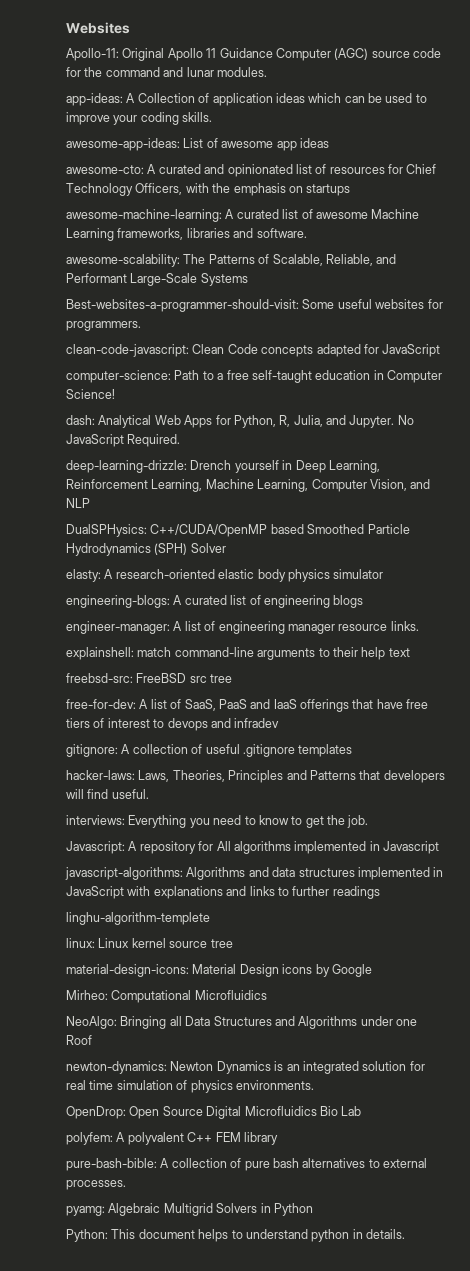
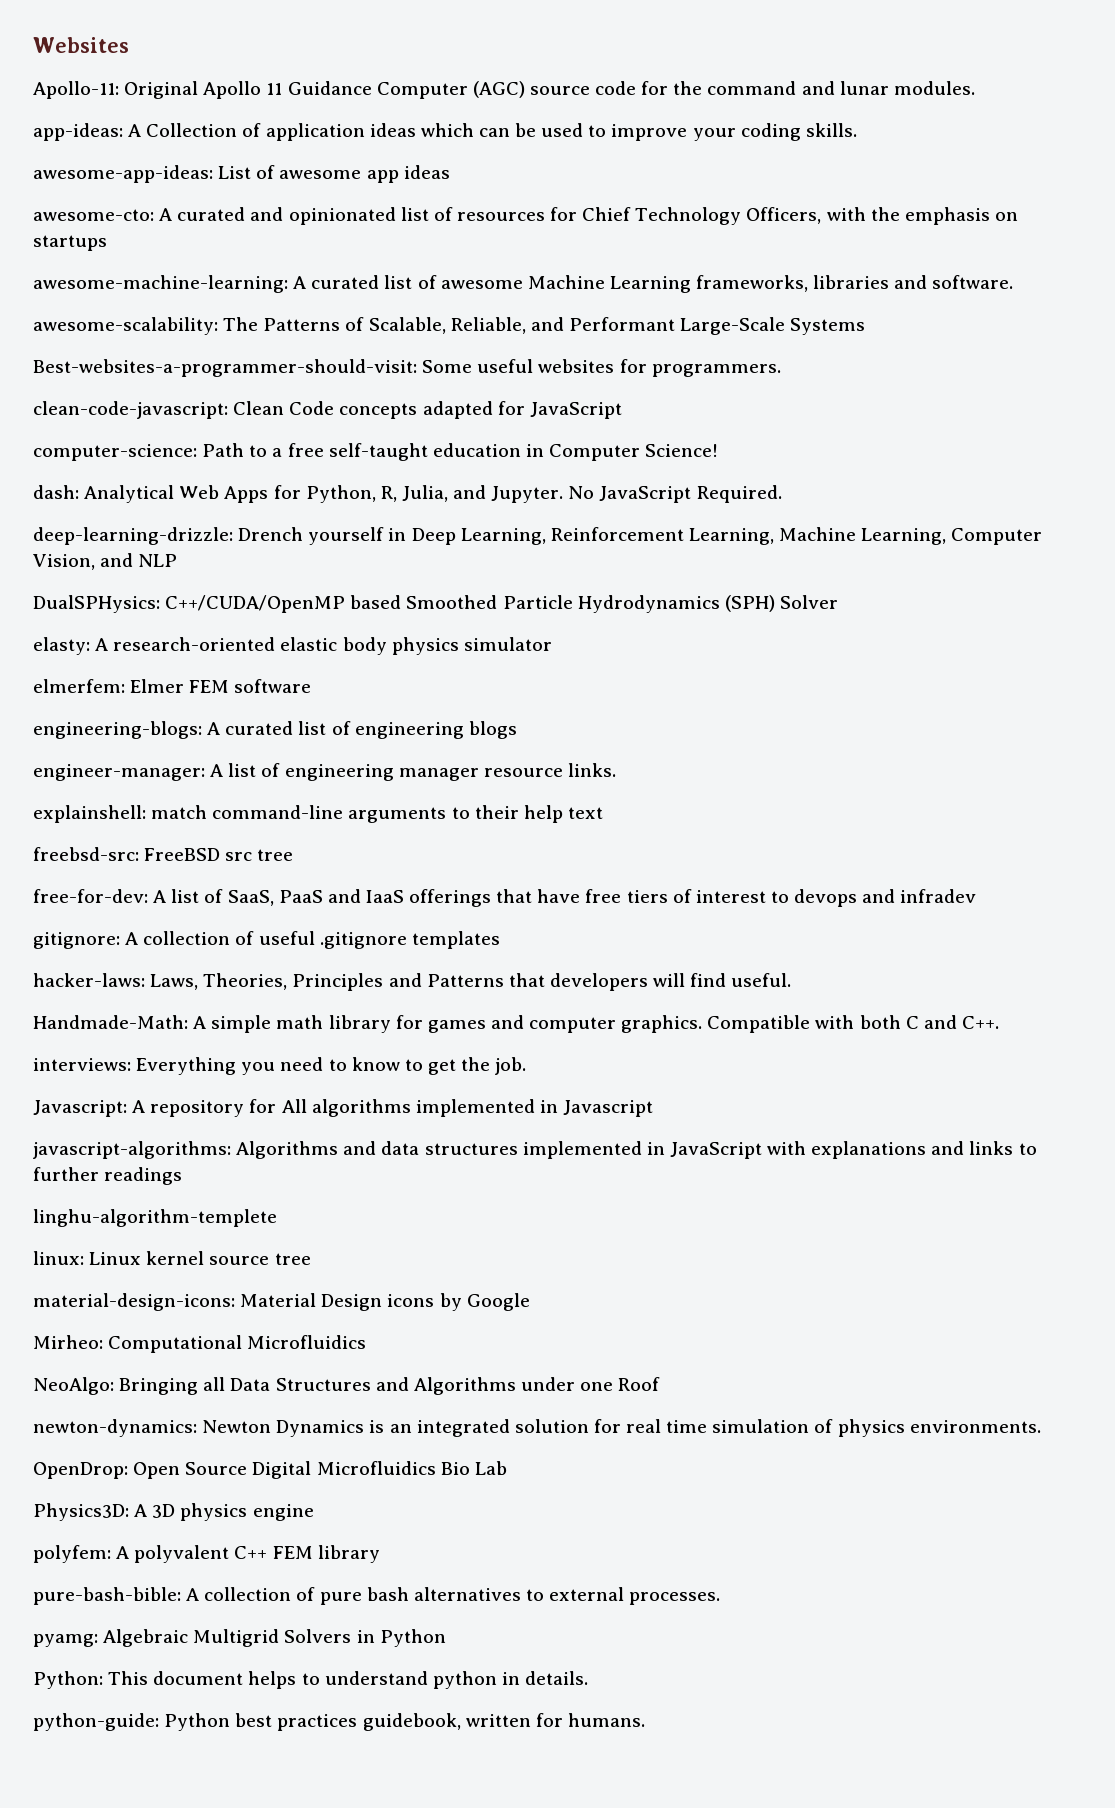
(384, 574) none -> [33,679,312,693] // elmerfem: Elmer FEM software
(149, 794) none -> [33,1015,999,1033] // Handmade-Math: A simple math library for games and computer graphics. Compatible with both C and C++.
(362, 1111) none -> [33,1503,314,1521] // Physics3D: A 3D physics engine
(405, 1234) none -> [33,1713,645,1731] // python-guide: Python best practices guidebook, written for humans.

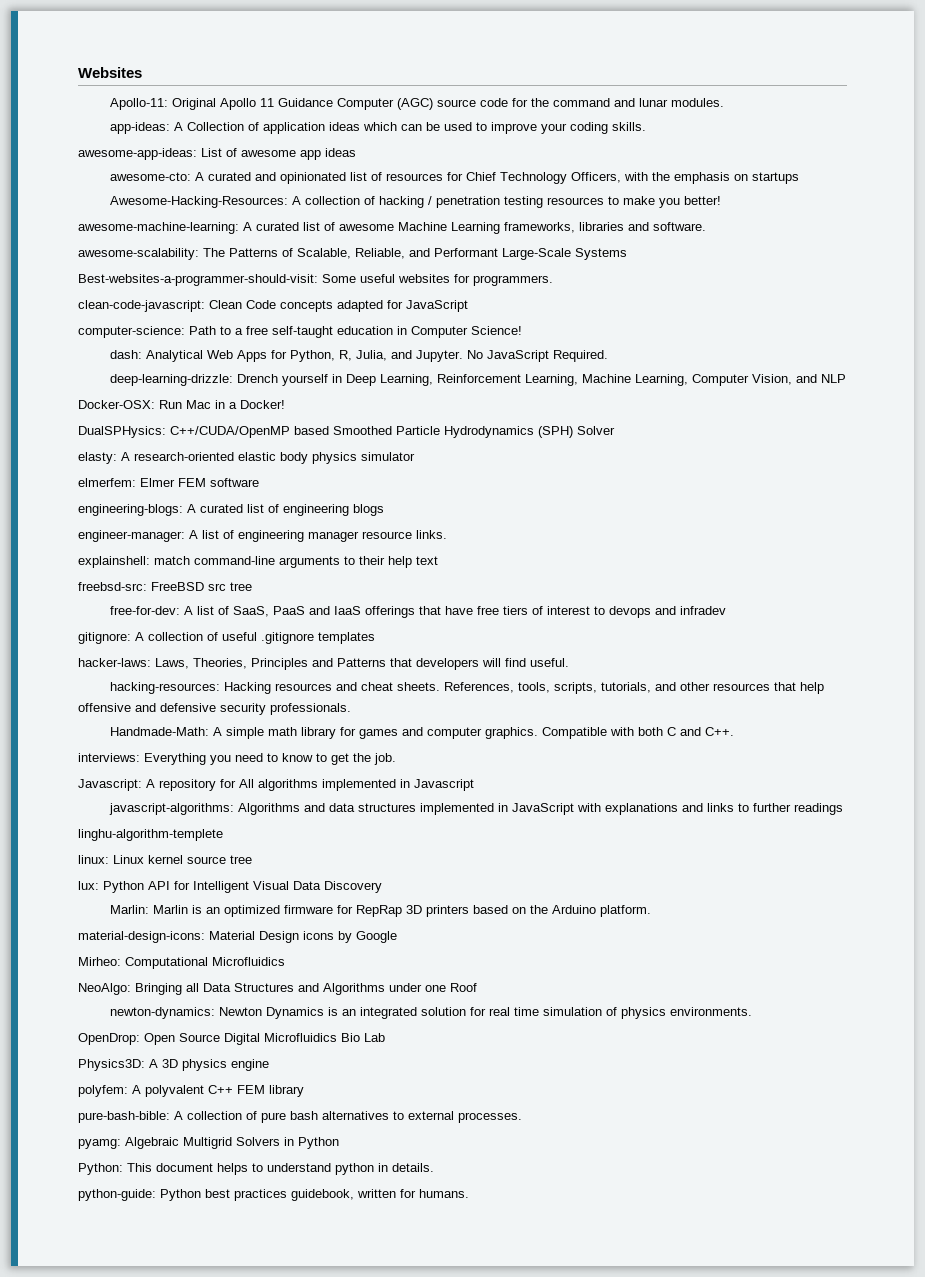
(107, 243) none -> [110,196,722,208] // Awesome-Hacking-Resources: A collection of hacking / penetration testing resources to make you better!
(178, 560) none -> [78,400,285,409] // Docker-OSX: Run Mac in a Docker!
(792, 980) none -> [110,682,825,694] [78,703,351,715] // hacking-resources: Hacking resources and cheat sheets. References, tools, scripts, tutorials, and other resources that help offensive and defensive security professionals.
(311, 1259) none -> [78,881,382,893] [110,905,652,917] // lux: Python API for Intelligent Visual Data Discovery // Marlin: Marlin is an optimized firmware for RepRap 3D printers based on the Arduino platform.

